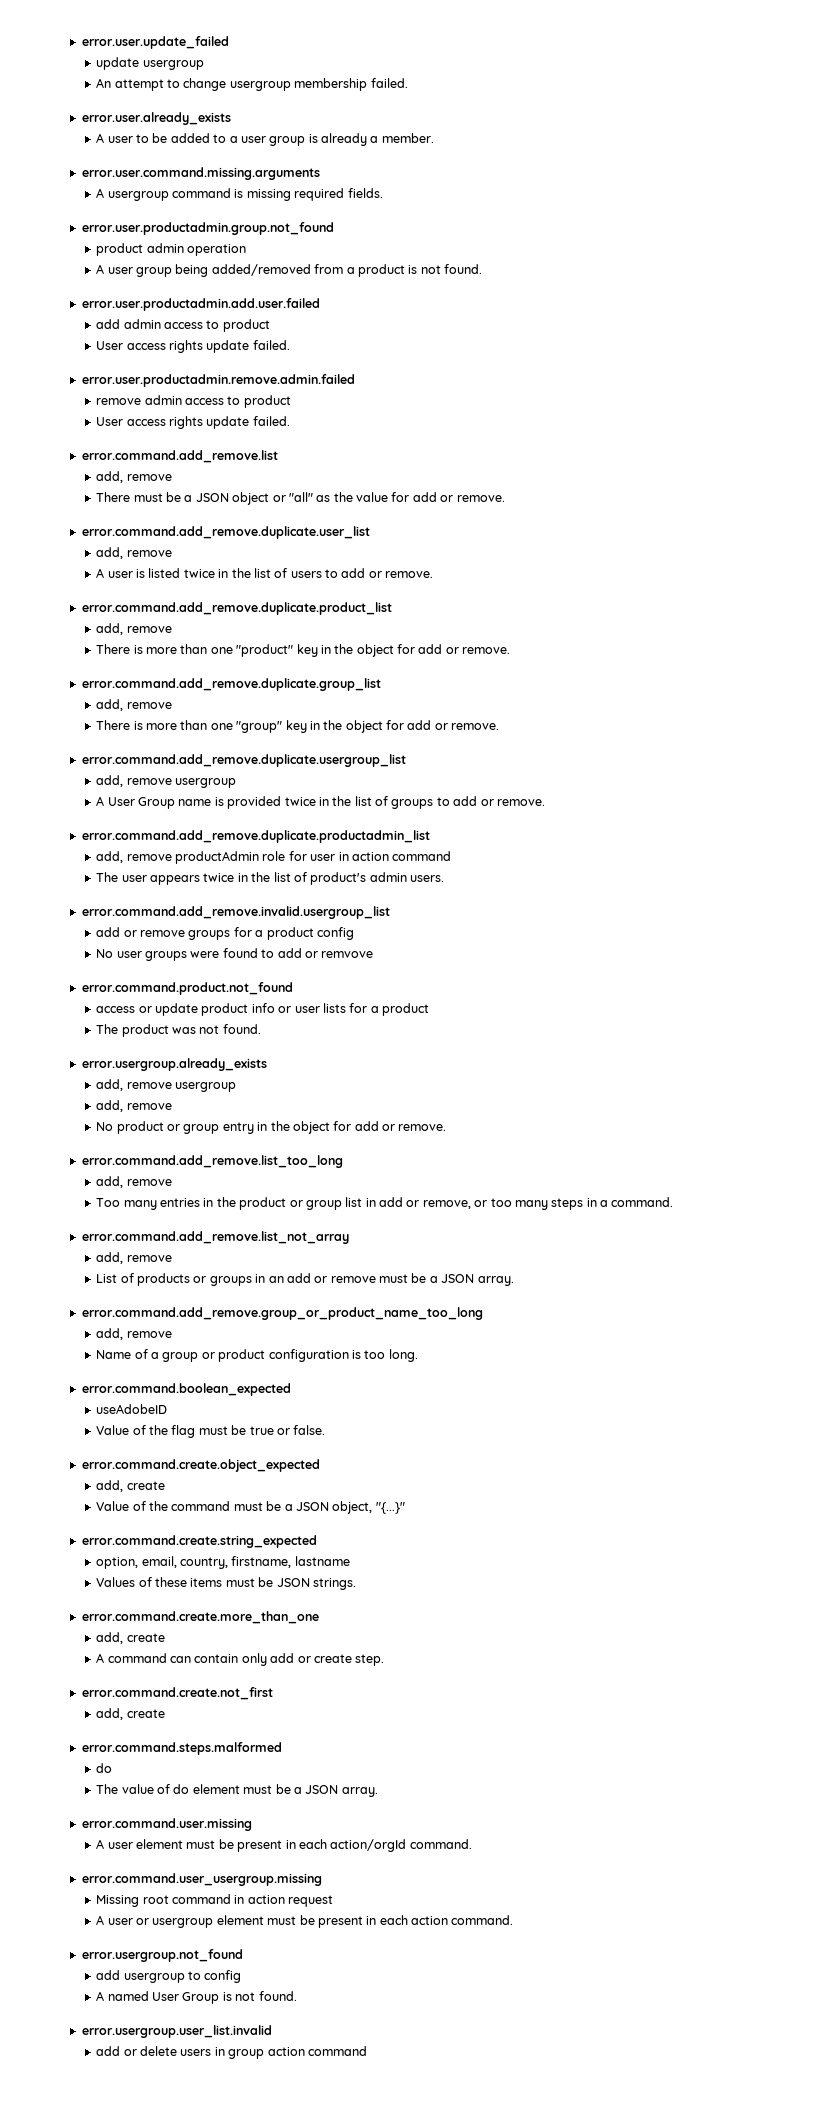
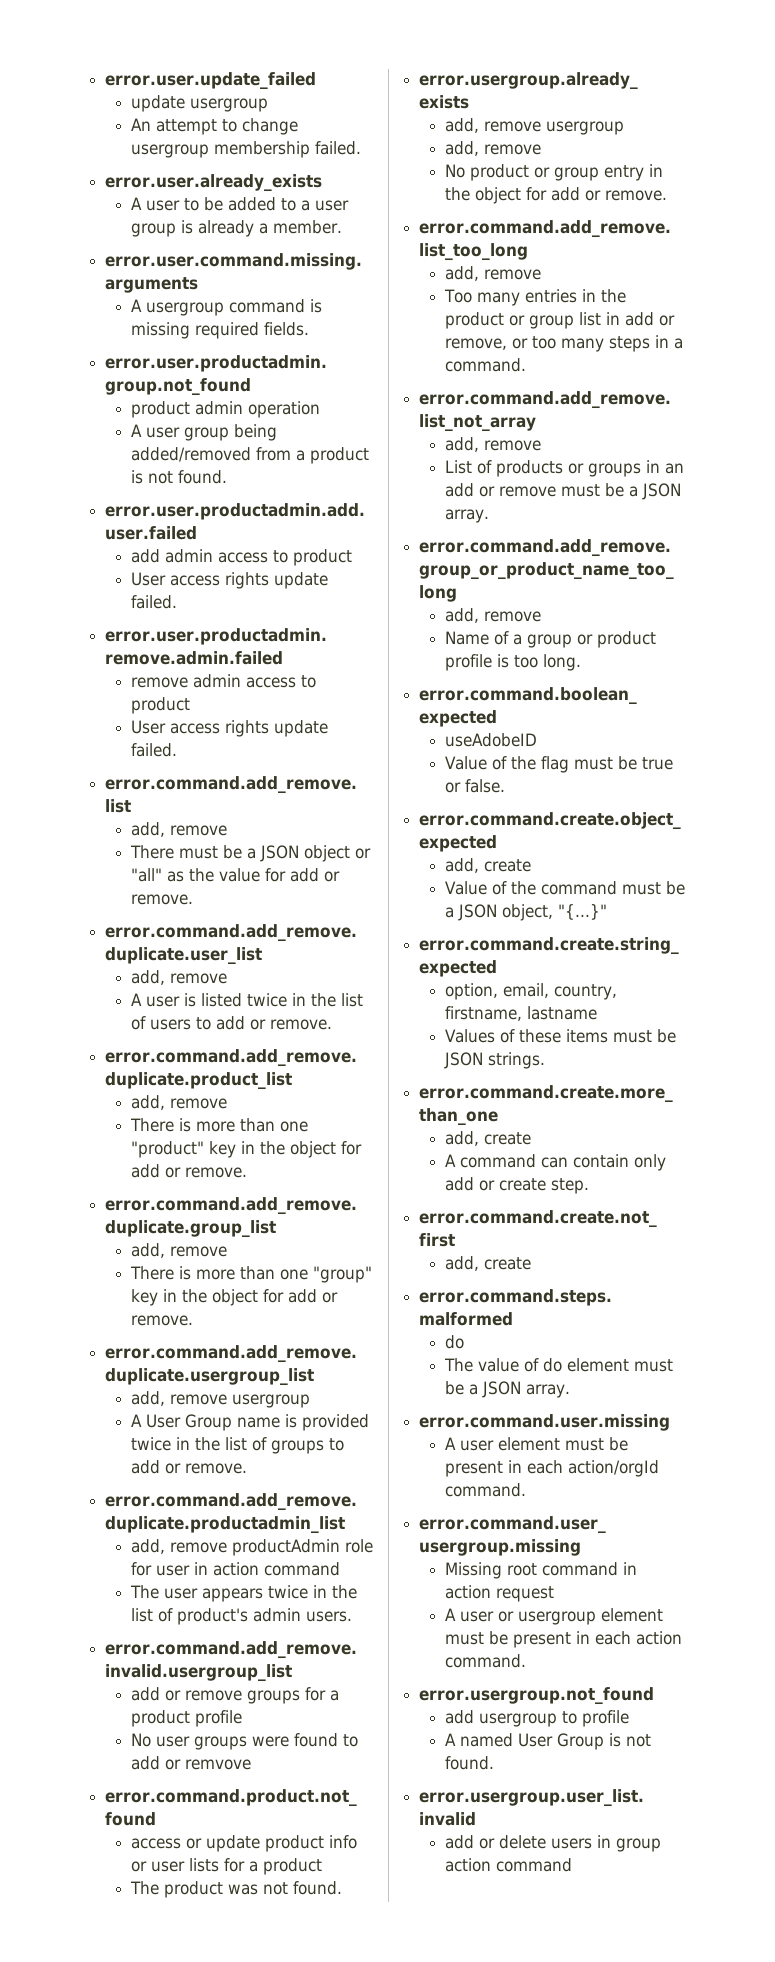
[316,927,354,940] config -> [195,1710,243,1727] profile
[268,1349,349,1362] configuration -> [445,654,493,671] profile
[204,1970,242,1983] config -> [582,1710,630,1727] profile

